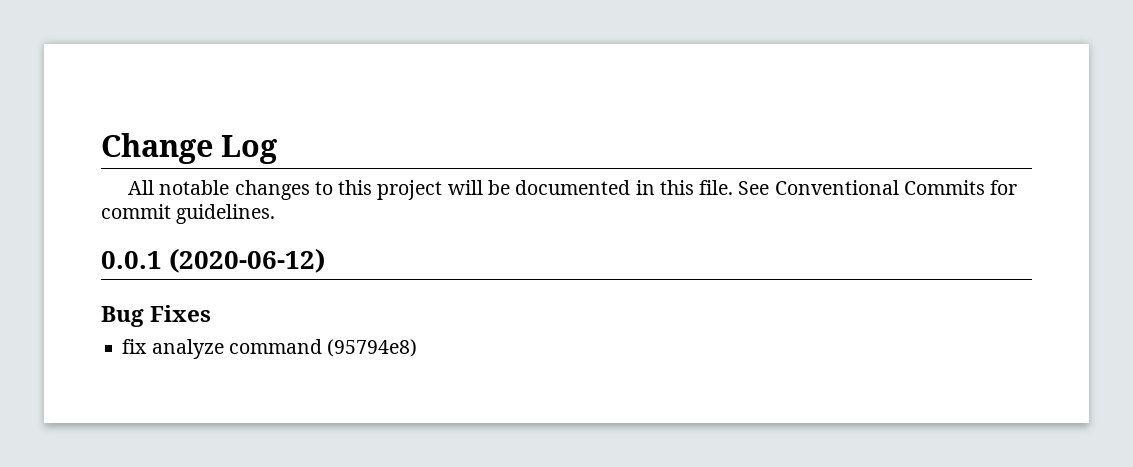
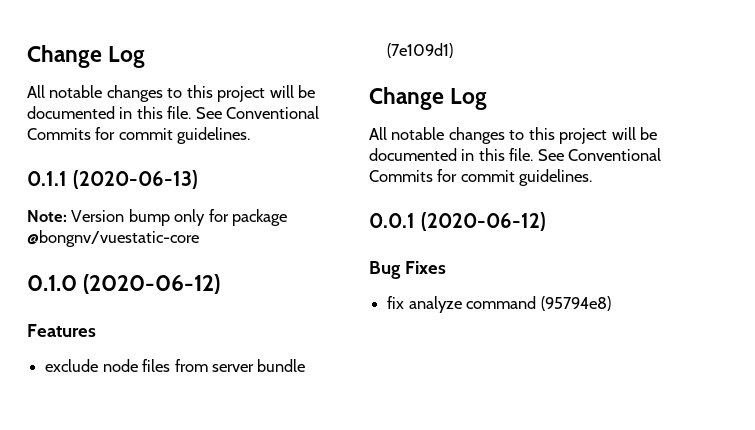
(276, 214) none -> [27,170,198,189] [27,209,288,226] [27,230,199,247] [27,274,221,294] [27,324,96,337] [45,359,306,372] [387,43,454,58] [369,87,488,110] [369,127,658,144] [369,148,662,161] [369,169,593,186] // 0.1.1 (2020-06-13) // Note: Version bump only for package @bongnv/vuestatic-core // 0.1.0 (2020-06-12) // Features // exclude node files from server bundle (7e109d1) // Change Log // All notable changes to this project will be documented in this file. See Conventional Commits for commit guidelines.

